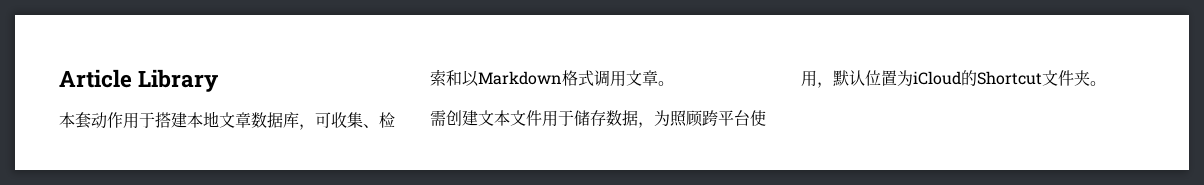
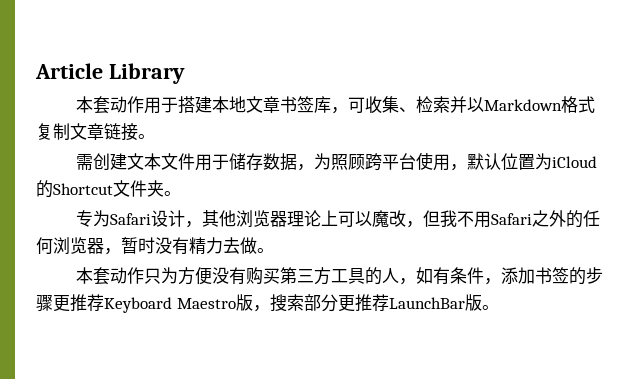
[251,112,283,128] 数据 -> [280,96,315,113] 书签
[446,70,462,86] 和 -> [450,96,468,113] 并
[594,70,658,87] 调用文章 -> [36,123,138,141] 复制文章链接
(1106, 83) none -> [76,210,601,228] [36,237,274,255] [76,267,604,285] [36,294,499,313] // 专为Safari设计，其他浏览器理论上可以魔改，但我不用Safari之外的任何浏览器，暂时没有精力去做。 // 本套动作只为方便没有购买第三方工具的人，如有条件，添加书签的步骤更推荐Keyboard Maestro版，搜索部分更推荐LaunchBar版。

